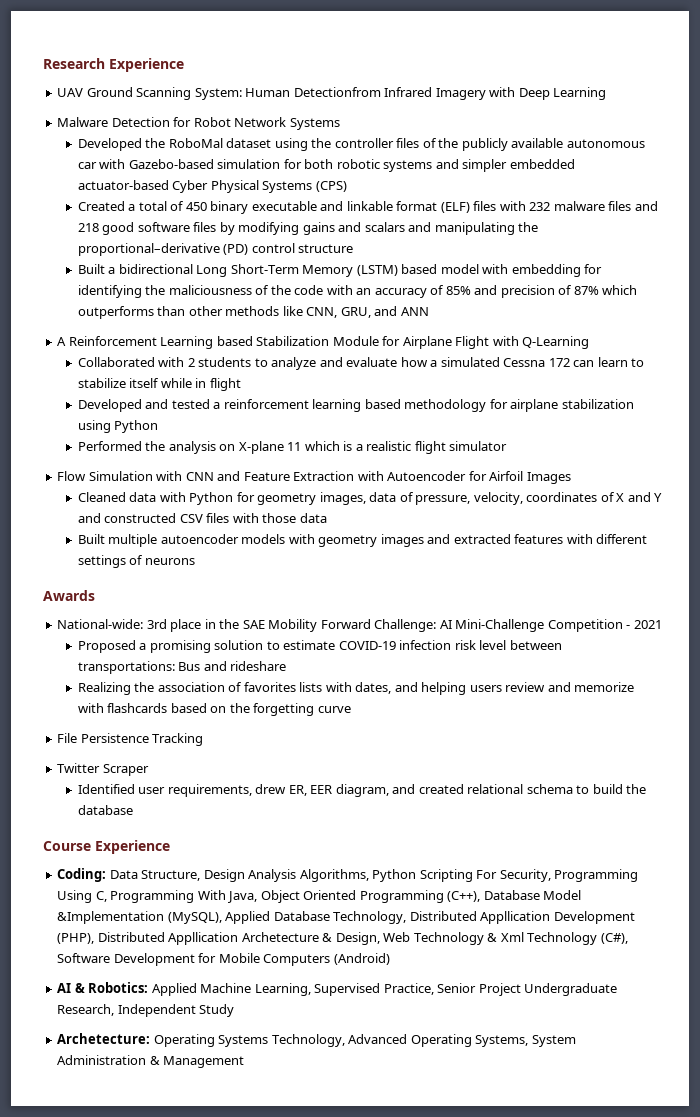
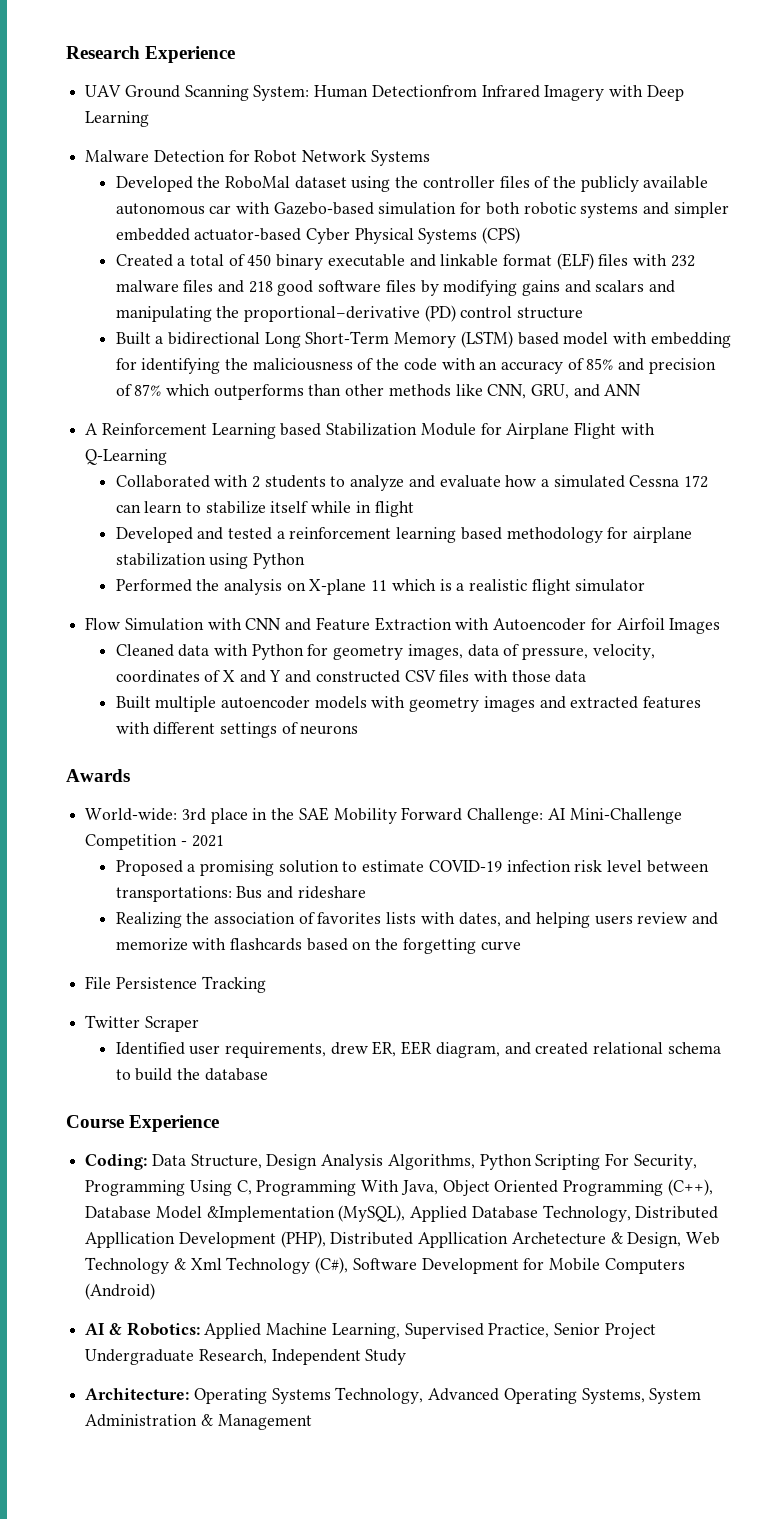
[57,619,144,629] National-wide: -> [85,808,178,821] World-wide:
[57,1033,151,1044] Archetecture: -> [85,1388,190,1400] Architecture:

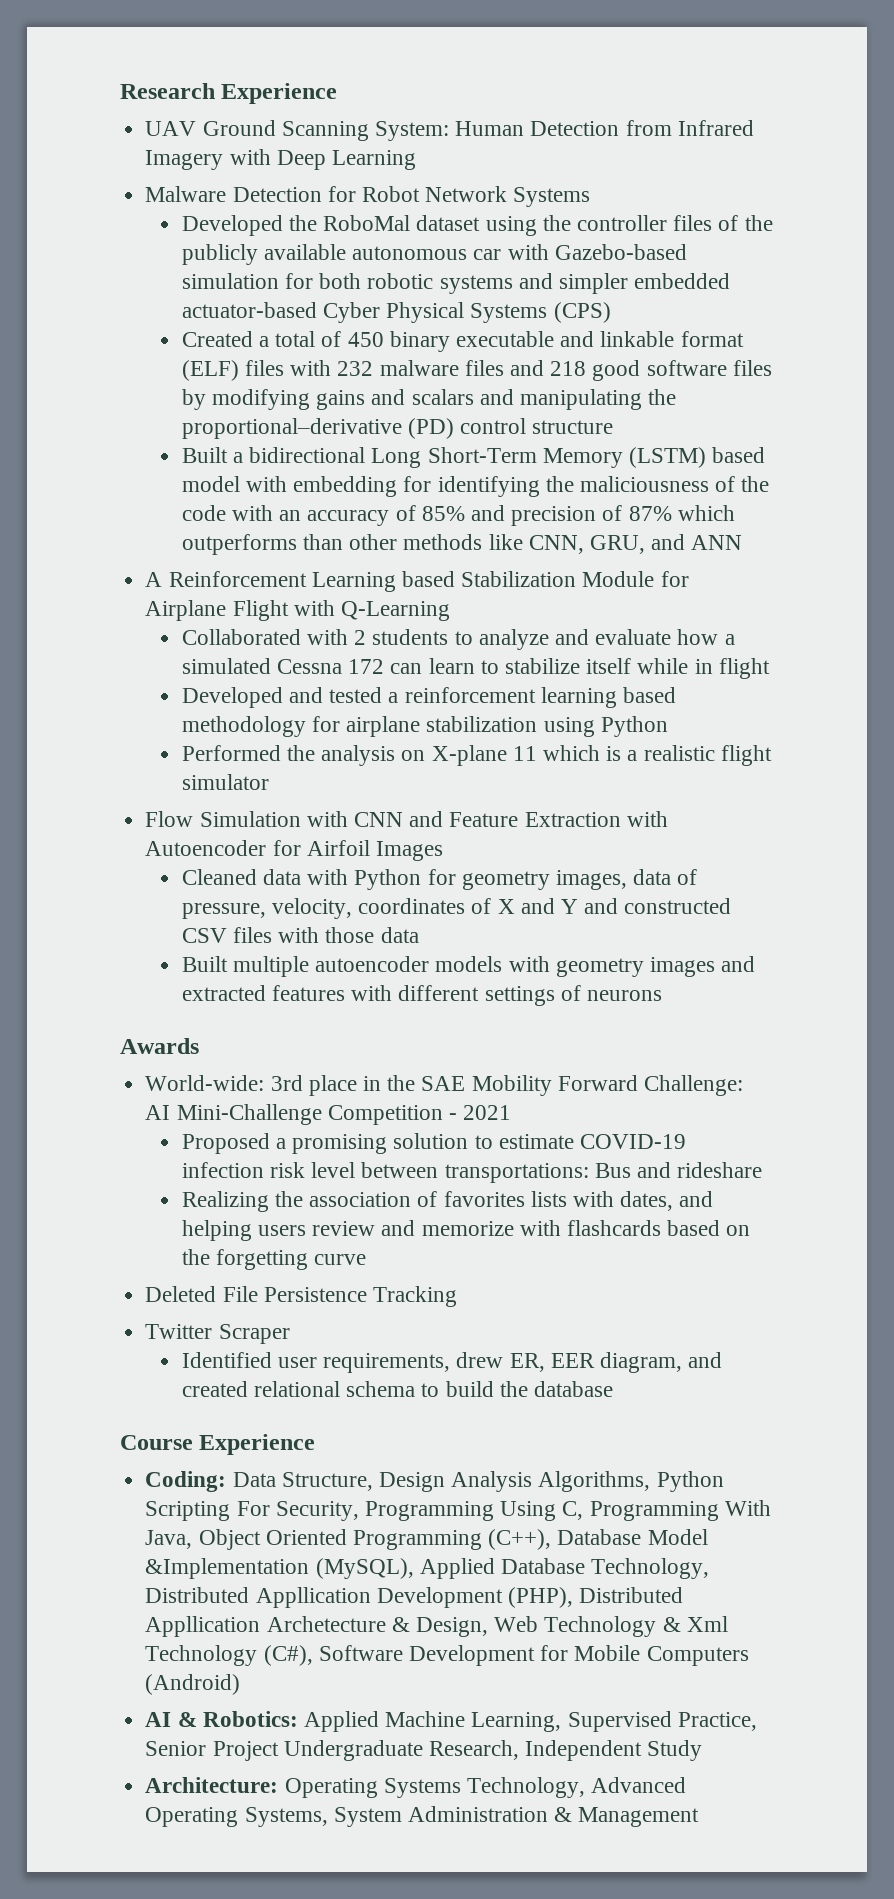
[371,85,477,97] Detectionfrom -> [530,120,672,136] Detection from
(521, 946) none -> [145,1286,217,1302] Deleted

